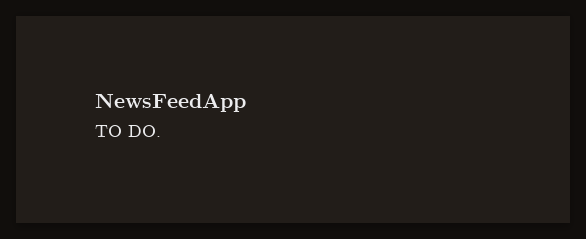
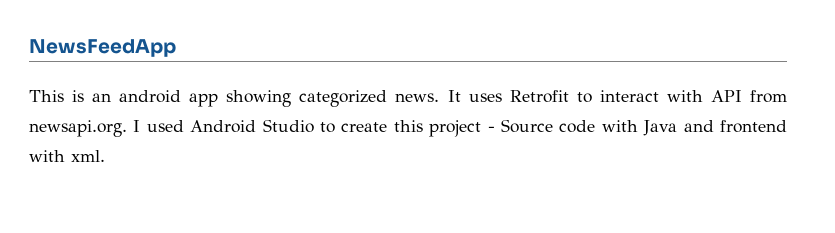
[95,125,161,137] TO DO. -> [29,90,788,107] [29,119,787,137] [29,150,105,162] This is an android app showing categorized news. It uses Retrofit to interact with API from newsapi.org. I used Android Studio to create this project - Source code with Java and frontend with xml.

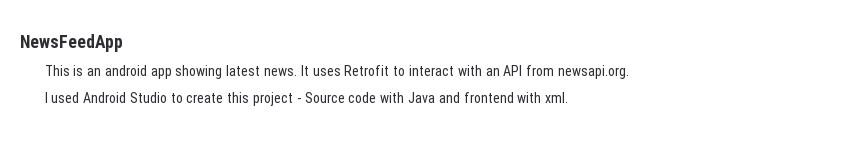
[299,90,388,107] categorized -> [226,65,261,76] latest
(703, 96) none -> [485,68,500,76] an
(127, 128) none -> (629, 72) //

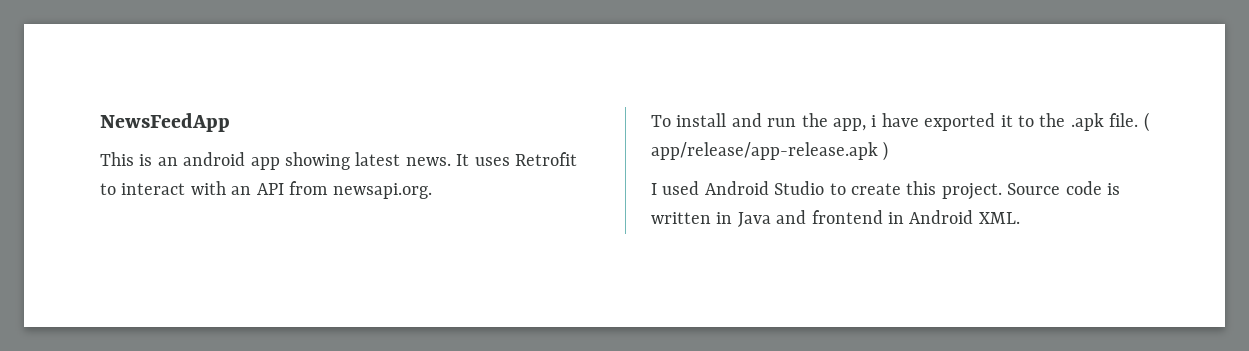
(629, 72) none -> [651,112,1149,132] [651,141,889,161] // To install and run the app, i have exported it to the .apk file. ( app/release/app-release.apk )
[253,92,569,106] project - Source code with Java and frontend with xml. -> [941,181,1120,200] [651,210,1020,227] project. Source code is written in Java and frontend in Android XML.

